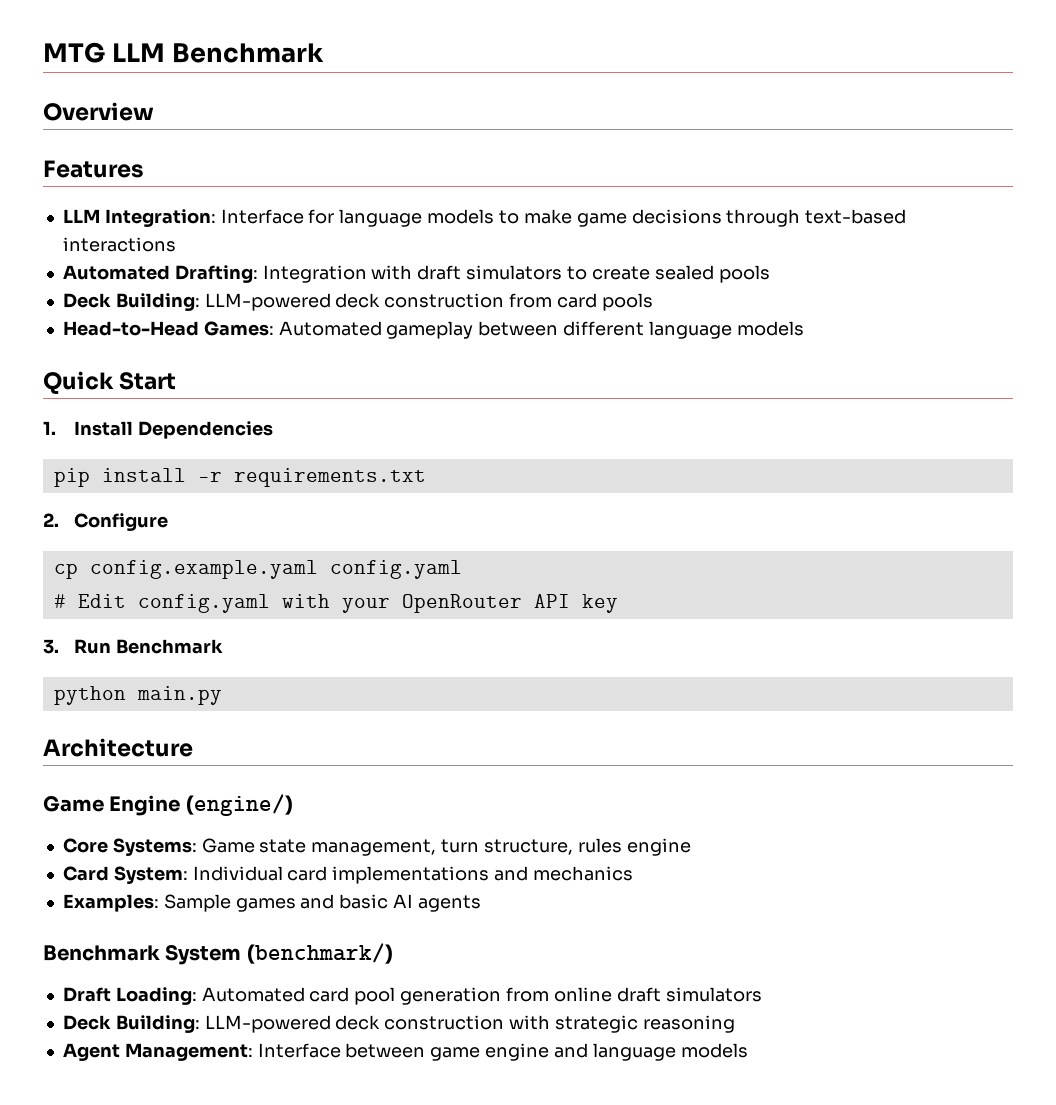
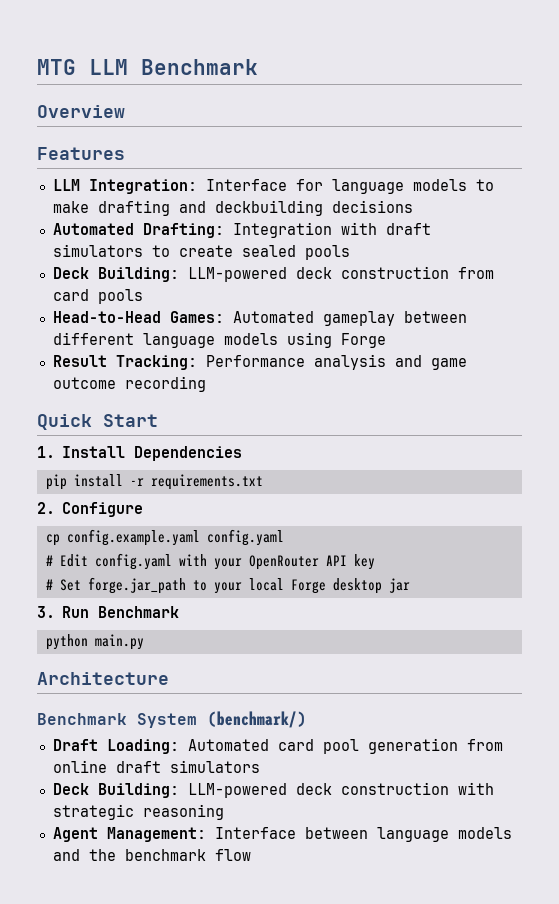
[576,209,907,227] [62,237,176,252] game decisions through text-based interactions -> [97,200,413,216] drafting and deckbuilding decisions
(804, 328) none -> [286,332,386,348] [52,354,467,370] [52,376,206,392] using Forge // Result Tracking: Performance analysis and game outcome recording
(618, 603) none -> [45,577,410,594] // # Set forge.jar_path to your local Forge desktop jar
[43,794,293,816] [62,838,691,856] [62,866,633,884] [62,894,481,912] // Game Engine (engine/) // Core Systems: Game state management, turn structure, rules engine // Card System: Individual card implementations and mechanics // Examples: Sample games and basic AI agents -> (169, 678) none
[430,1043,748,1061] game engine and language models -> [376,827,512,842] [52,849,251,861] language models and the benchmark flow

